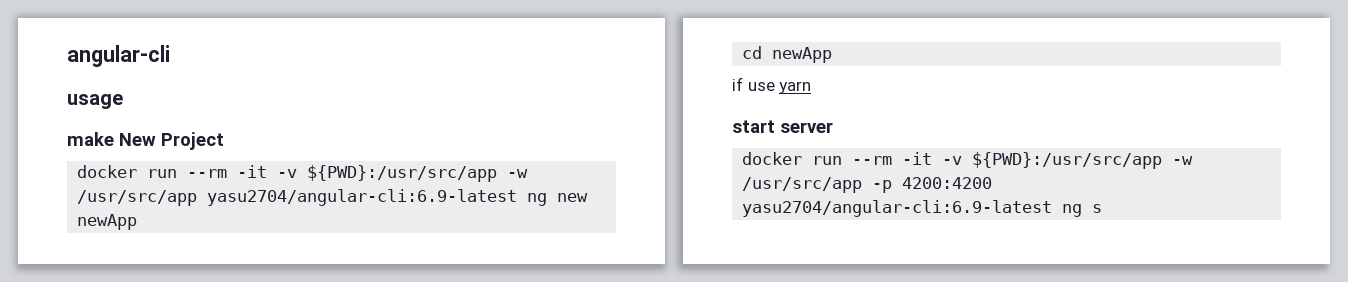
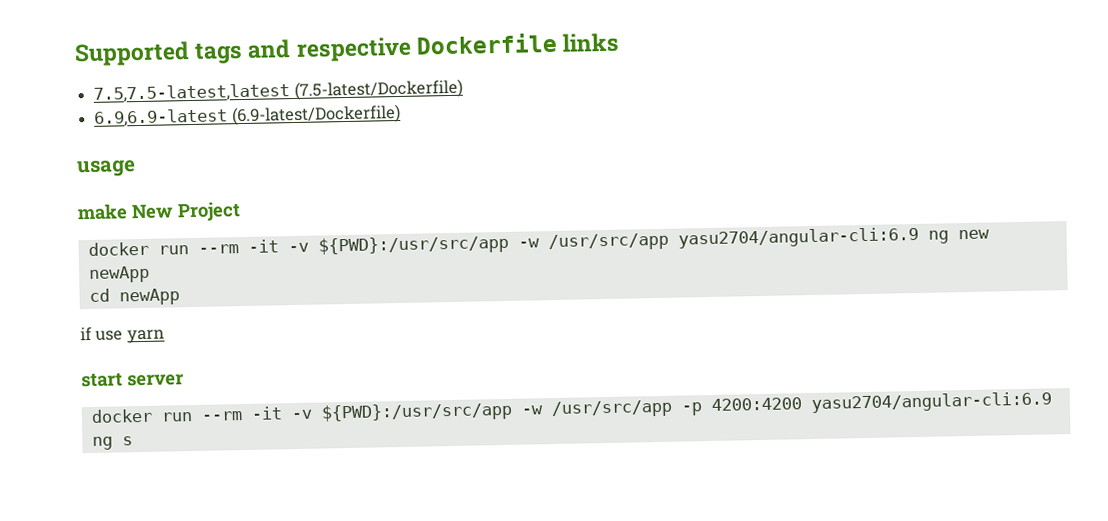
[67,45,170,67] angular-cli -> [74,32,620,67] [93,78,463,103] [94,103,401,127] Supported tags and respective Dockerfile links // 7.5,7.5-latest,latest (7.5-latest/Dockerfile) // 6.9,6.9-latest (6.9-latest/Dockerfile)
[207,189,518,206] yasu2704/angular-cli:6.9-latest -> [677,226,919,249] yasu2704/angular-cli:6.9
[742,200,1053,217] yasu2704/angular-cli:6.9-latest -> [810,391,1052,414] yasu2704/angular-cli:6.9

